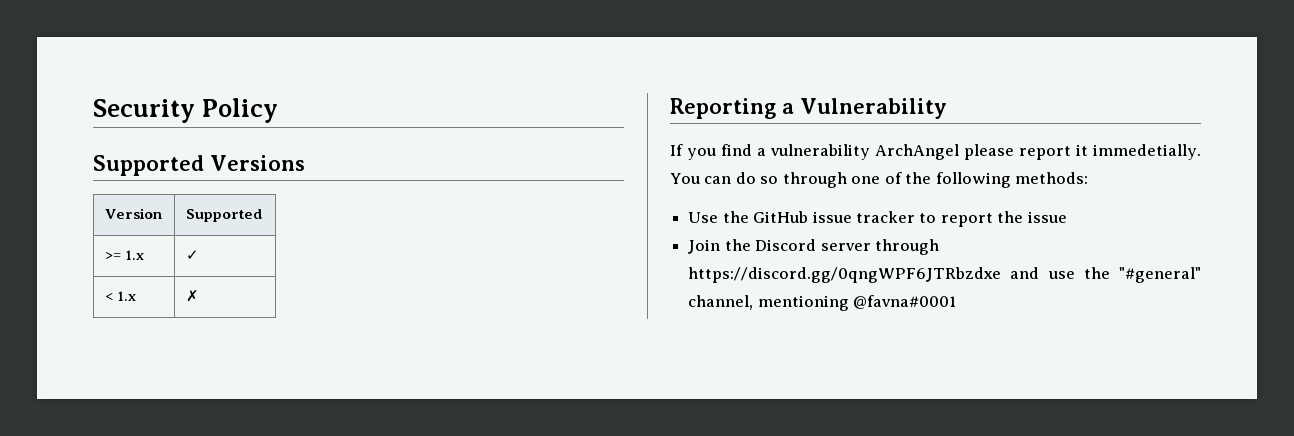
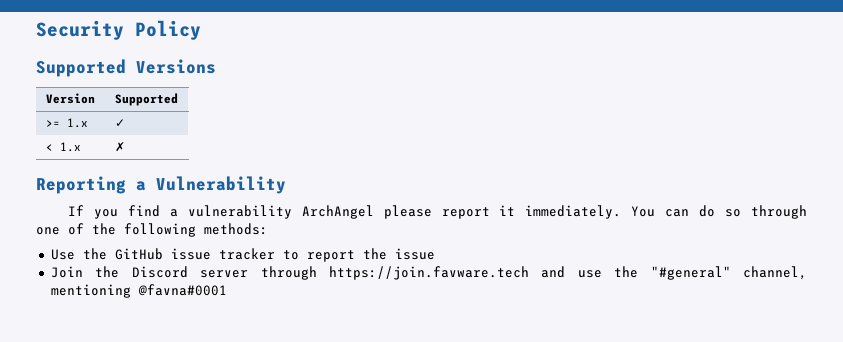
[1093,144,1201,160] immedetially. -> [525,205,622,219] immediately.
[688,267,1002,283] https://discord.gg/0qngWPF6JTRbzdxe -> [328,266,529,280] https://join.favware.tech

